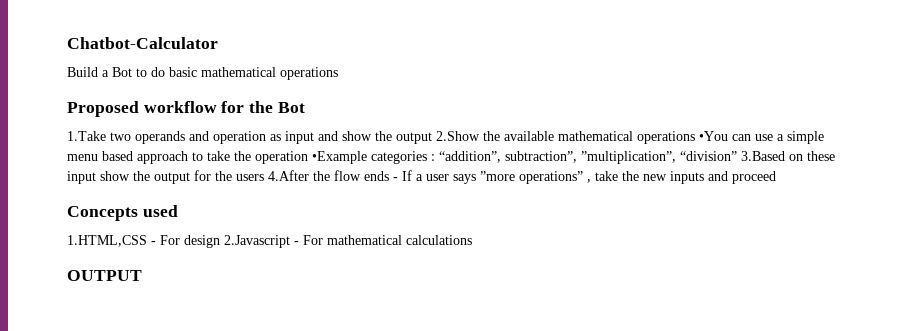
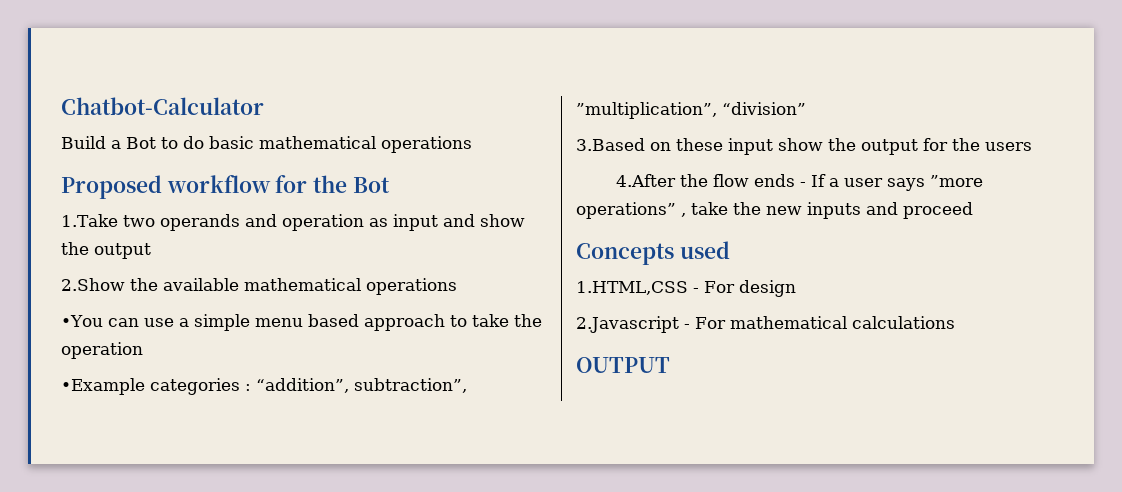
(432, 138) none -> (151, 251) //
(695, 137) none -> (457, 286) //
(308, 157) none -> (143, 350) //
(737, 156) none -> (806, 108) //
(264, 177) none -> (1032, 146) //
(220, 241) none -> (796, 288) //

